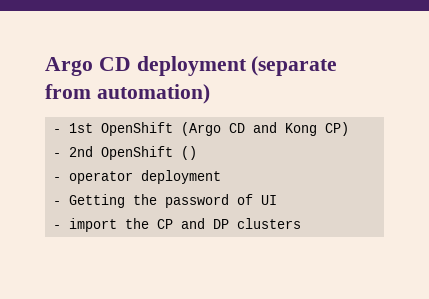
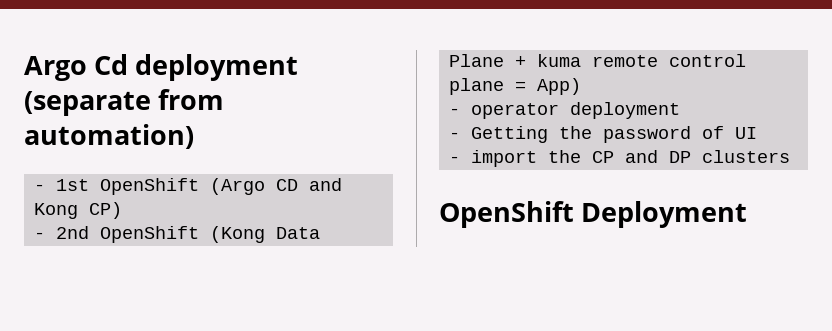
[98,57,131,71] CD -> [94,54,129,75] Cd
[180,146,197,160] () -> [210,226,321,243] [449,54,747,67] [449,78,582,95] (Kong Data Plane + kuma remote control plane = App)
(301, 223) none -> [439,201,748,228] // OpenShift Deployment

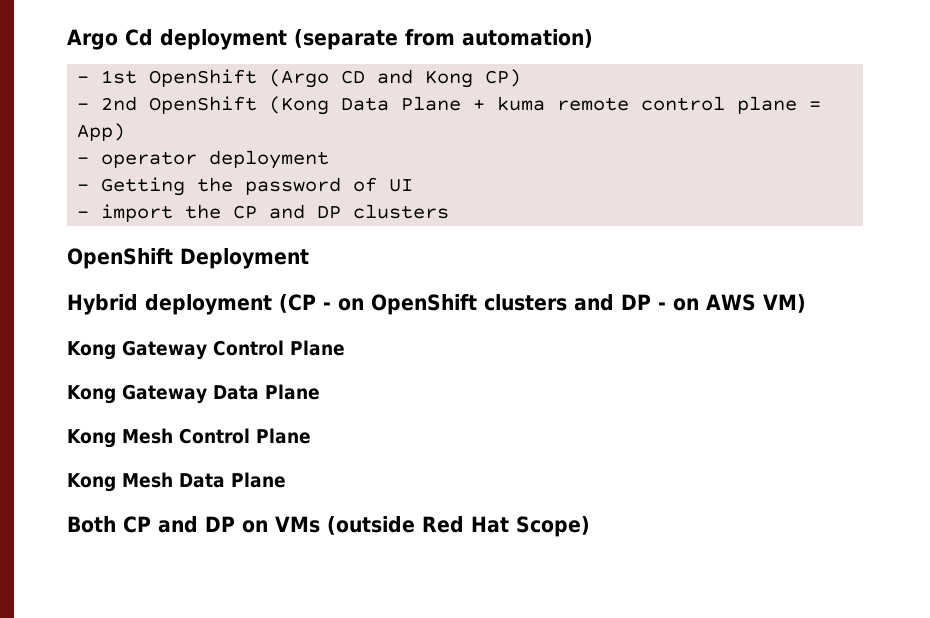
(748, 214) none -> [67,294,806,315] [67,340,345,360] [67,384,320,404] [67,428,311,448] [67,472,286,492] [67,516,590,537] // Hybrid deployment (CP - on OpenShift clusters and DP - on AWS VM) // Kong Gateway Control Plane // Kong Gateway Data Plane // Kong Mesh Control Plane // Kong Mesh Data Plane // Both CP and DP on VMs (outside Red Hat Scope)

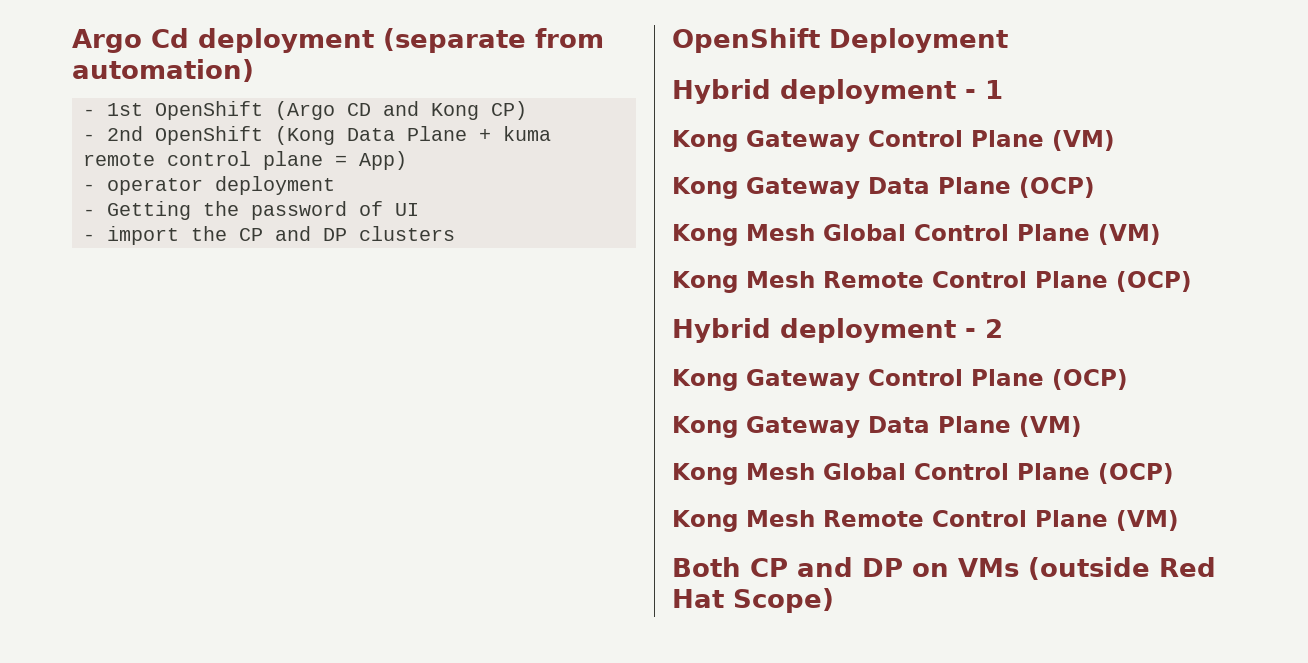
[279,294,806,315] [67,340,345,360] [67,384,320,404] [67,428,311,448] [67,472,286,492] (CP - on OpenShift clusters and DP - on AWS VM) // Kong Gateway Control Plane // Kong Gateway Data Plane // Kong Mesh Control Plane // Kong Mesh Data Plane -> [965,80,1003,99] [672,130,1115,152] [672,177,1095,199] [672,224,1161,246] [672,271,1192,293] [672,318,1003,343] [672,369,1128,391] [672,416,1082,438] [672,463,1174,485] [672,510,1179,532] - 1 // Kong Gateway Control Plane (VM) // Kong Gateway Data Plane (OCP) // Kong Mesh Global Control Plane (VM) // Kong Mesh Remote Control Plane (OCP) // Hybrid deployment - 2 // Kong Gateway Control Plane (OCP) // Kong Gateway Data Plane (VM) // Kong Mesh Global Control Plane (OCP) // Kong Mesh Remote Control Plane (VM)

